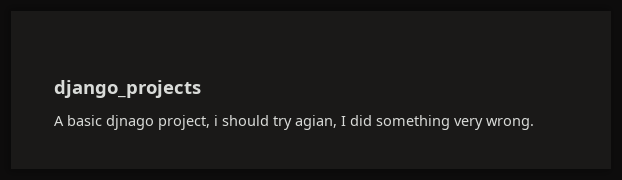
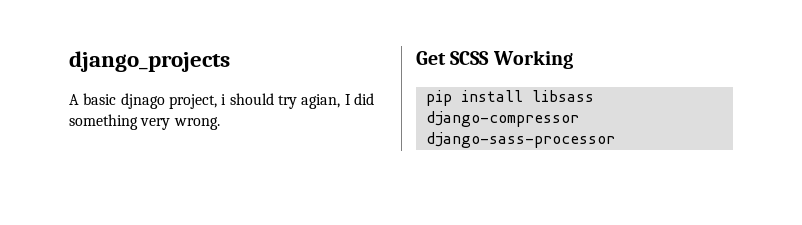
(534, 124) none -> [416,50,573,69] [425,90,594,106] [425,111,579,127] [425,132,615,148] // Get SCSS Working // pip install libsass django-compressor django-sass-processor

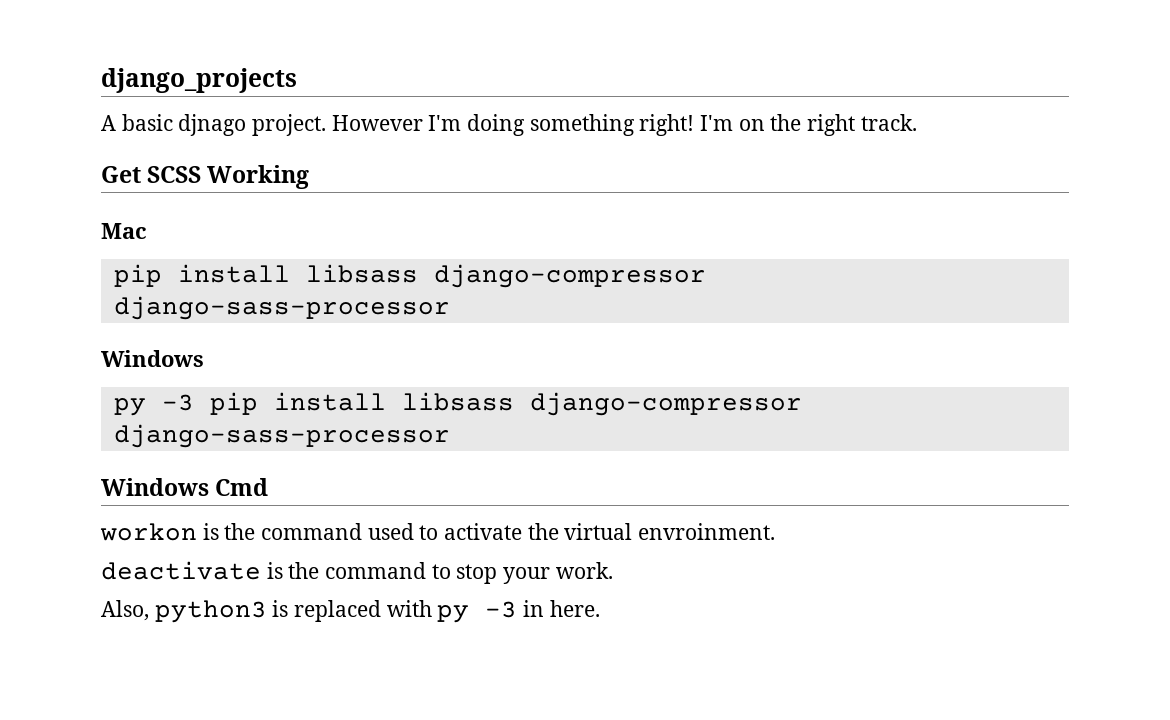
[168,93,374,109] [69,114,220,130] project, i should try agian, I did something very wrong. -> [252,114,917,136] project. However I'm doing something right! I'm on the right track.
[425,90,594,106] [425,111,579,127] [425,132,615,148] // pip install libsass django-compressor django-sass-processor -> [101,223,147,239] [113,264,706,288] [113,296,450,320] [101,350,204,367] [113,392,802,416] [113,424,450,448] [101,478,269,496] [100,523,776,541] [101,561,613,584] [101,600,600,623] // Mac // pip install libsass django-compressor django-sass-processor // Windows // py -3 pip install libsass django-compressor django-sass-processor // Windows Cmd // workon is the command used to activate the virtual envroinment. // deactivate is the command to stop your work. // Also, python3 is replaced with py -3 in here.

